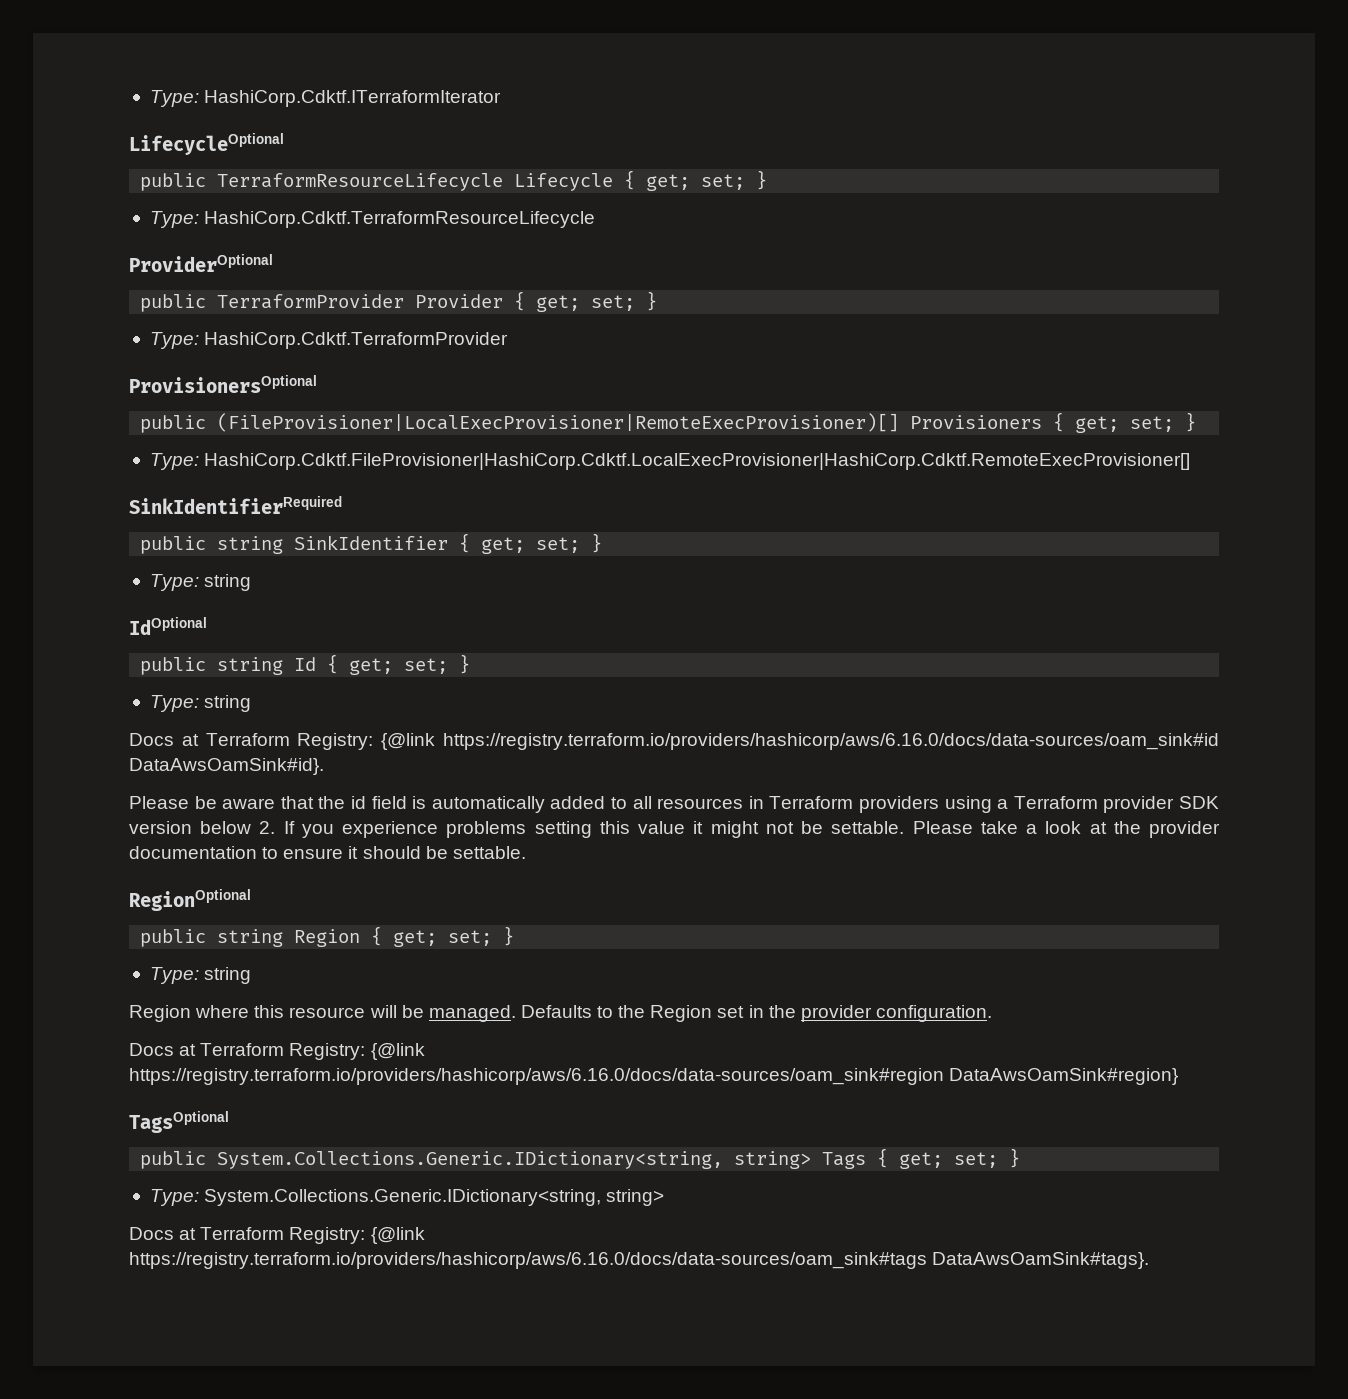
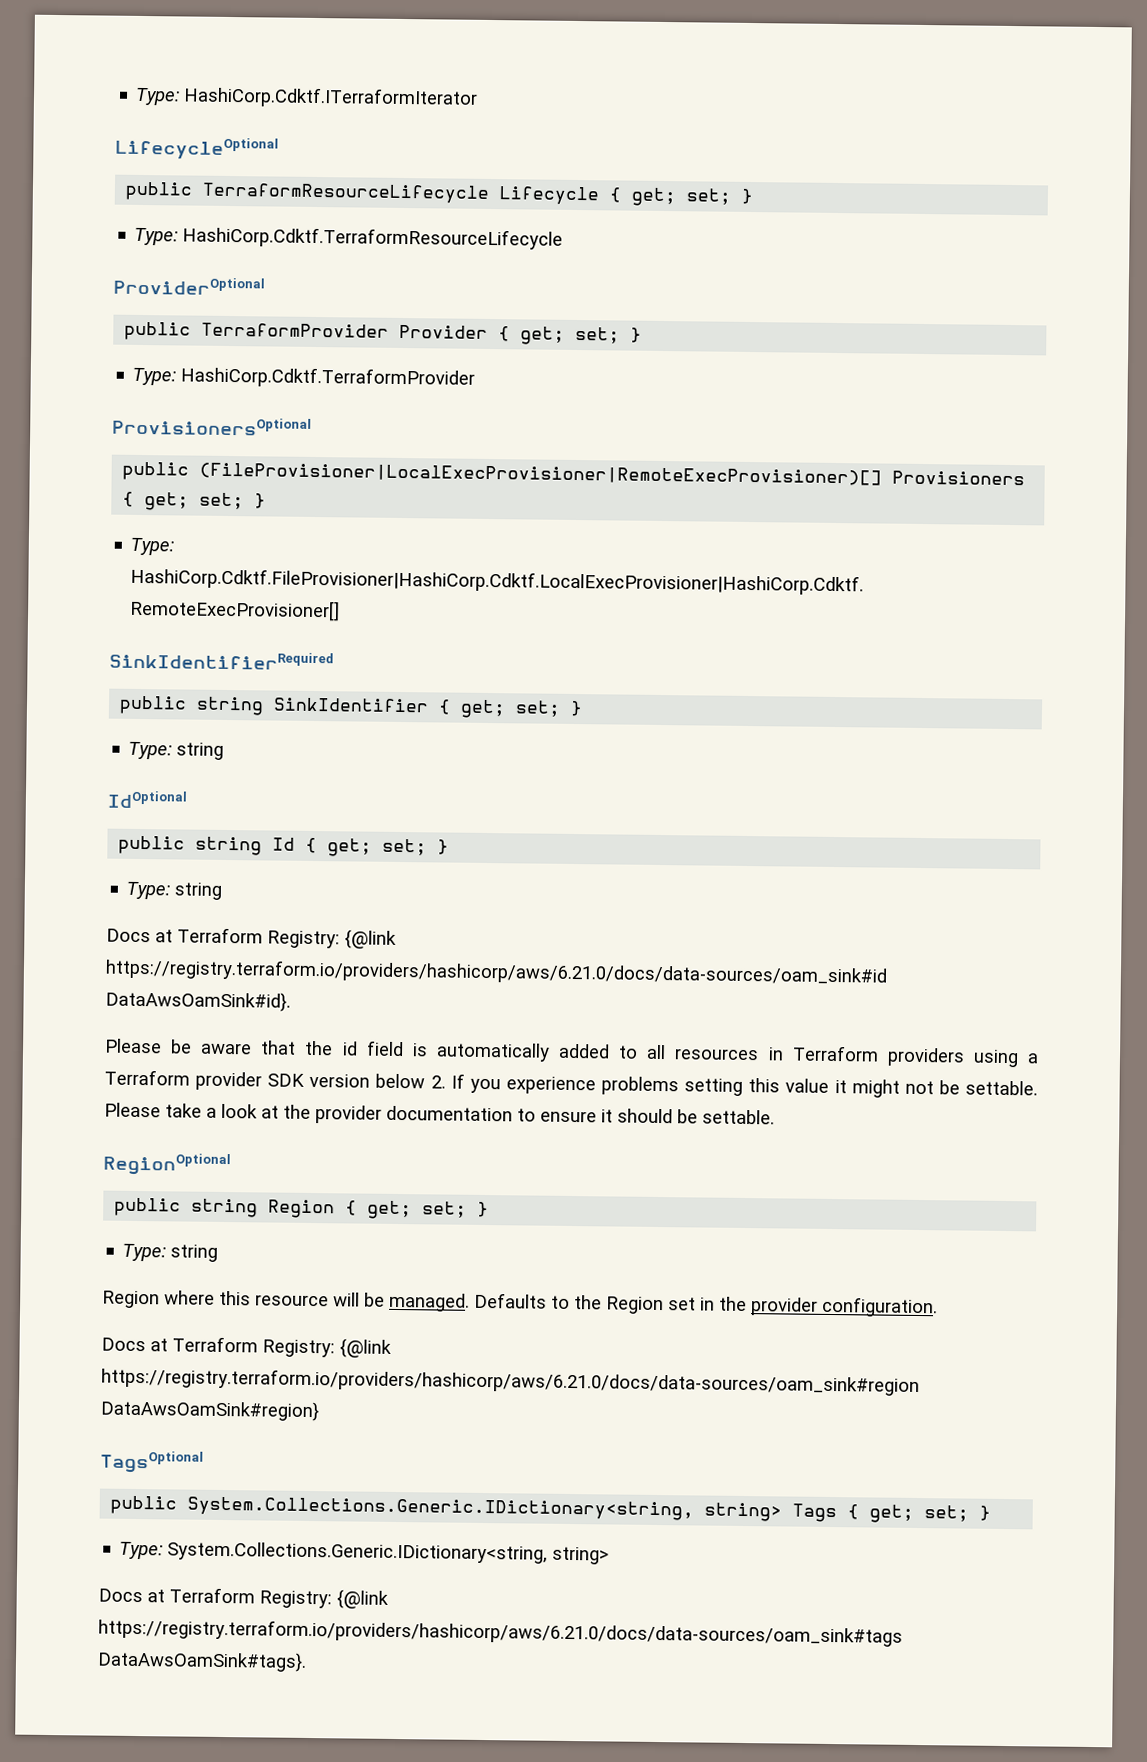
[442,733,1219,750] https://registry.terraform.io/providers/hashicorp/aws/6.16.0/docs/data-sources/oam_sink#id -> [105,958,888,987] https://registry.terraform.io/providers/hashicorp/aws/6.21.0/docs/data-sources/oam_sink#id
[129,1068,944,1085] https://registry.terraform.io/providers/hashicorp/aws/6.16.0/docs/data-sources/oam_sink#region -> [101,1367,920,1397] https://registry.terraform.io/providers/hashicorp/aws/6.21.0/docs/data-sources/oam_sink#region
[129,1252,927,1269] https://registry.terraform.io/providers/hashicorp/aws/6.16.0/docs/data-sources/oam_sink#tags -> [98,1618,903,1647] https://registry.terraform.io/providers/hashicorp/aws/6.21.0/docs/data-sources/oam_sink#tags

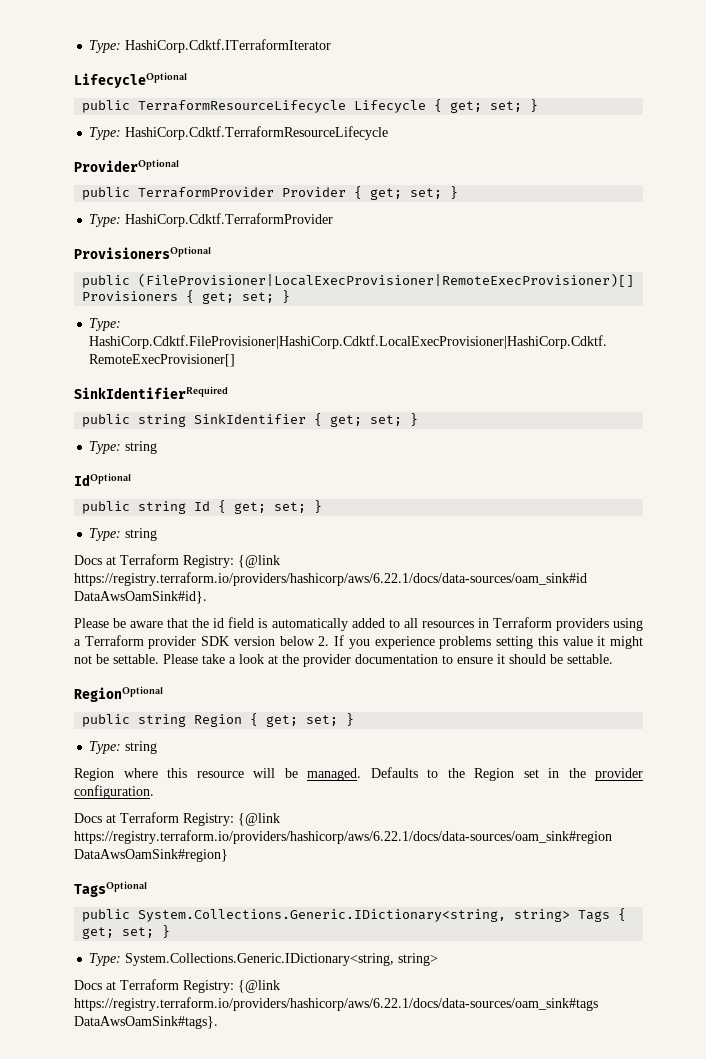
[105,958,888,987] https://registry.terraform.io/providers/hashicorp/aws/6.21.0/docs/data-sources/oam_sink#id -> [74,572,587,586] https://registry.terraform.io/providers/hashicorp/aws/6.22.1/docs/data-sources/oam_sink#id
[101,1367,920,1397] https://registry.terraform.io/providers/hashicorp/aws/6.21.0/docs/data-sources/oam_sink#region -> [74,830,612,844] https://registry.terraform.io/providers/hashicorp/aws/6.22.1/docs/data-sources/oam_sink#region
[98,1618,903,1647] https://registry.terraform.io/providers/hashicorp/aws/6.21.0/docs/data-sources/oam_sink#tags -> [74,997,598,1011] https://registry.terraform.io/providers/hashicorp/aws/6.22.1/docs/data-sources/oam_sink#tags

